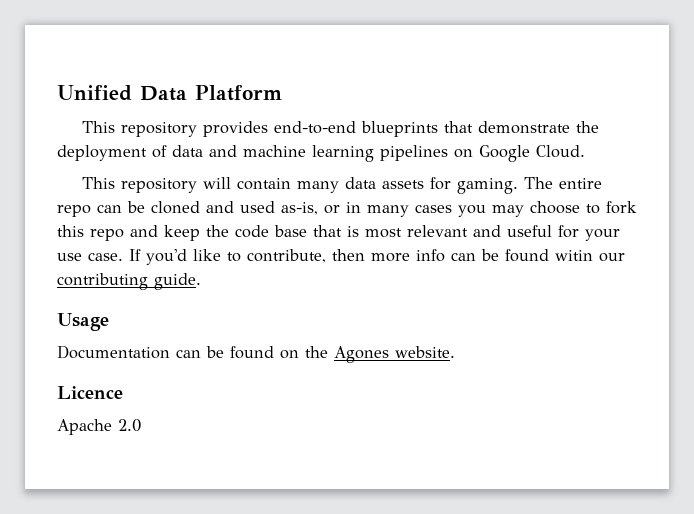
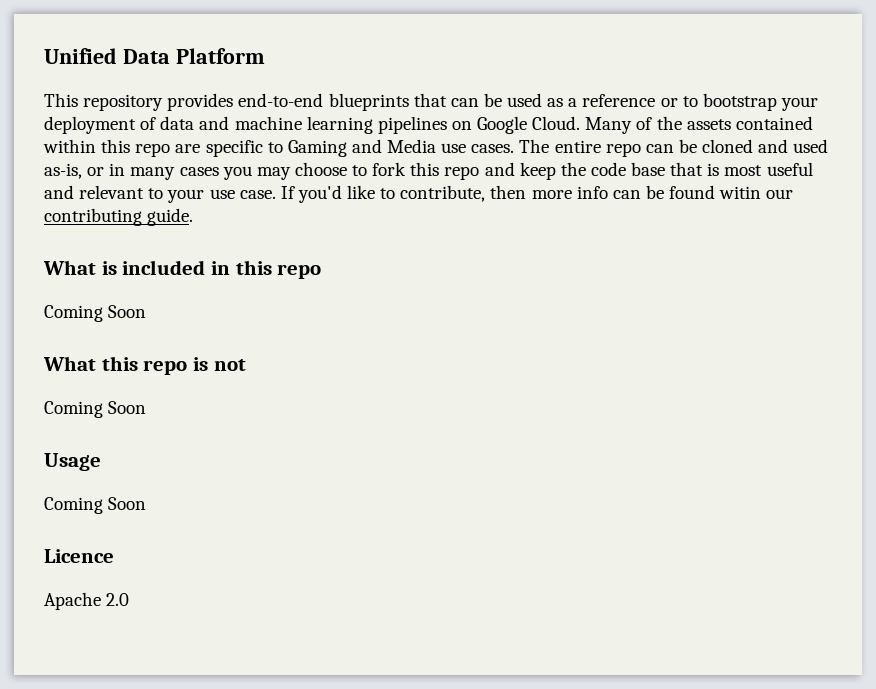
[477,121,599,134] demonstrate the -> [450,93,818,111] can be used as a reference or to bootstrap your
[81,177,518,194] // This repository will contain many data assets for gaming. -> [585,116,813,134] [43,139,515,157] Many of the assets contained within this repo are specific to Gaming and Media use cases.
[407,225,579,238] relevant and useful for -> [766,162,813,176] [44,185,164,199] useful and relevant to
[57,313,109,331] [57,345,455,363] Usage // Documentation can be found on the Agones website. -> [43,260,322,279] [44,305,147,322] [43,356,246,375] [44,401,147,418] [44,453,101,471] [44,497,147,514] What is included in this repo // Coming Soon // What this repo is not // Coming Soon // Usage // Coming Soon

